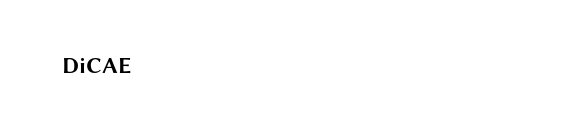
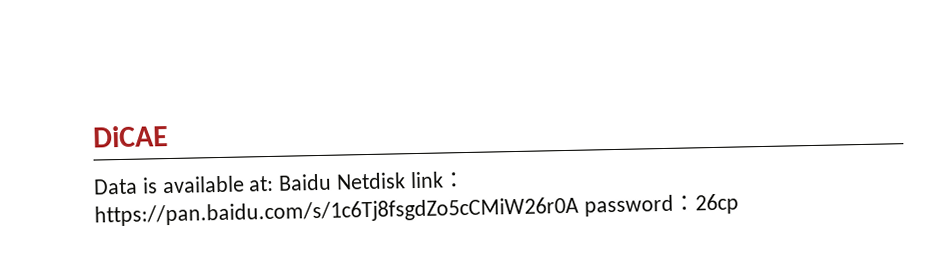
(131, 65) none -> [93,171,466,195] [94,193,739,227] // Data is available at: Baidu Netdisk link：https://pan.baidu.com/s/1c6Tj8fsgdZo5cCMiW26r0A password：26cp

